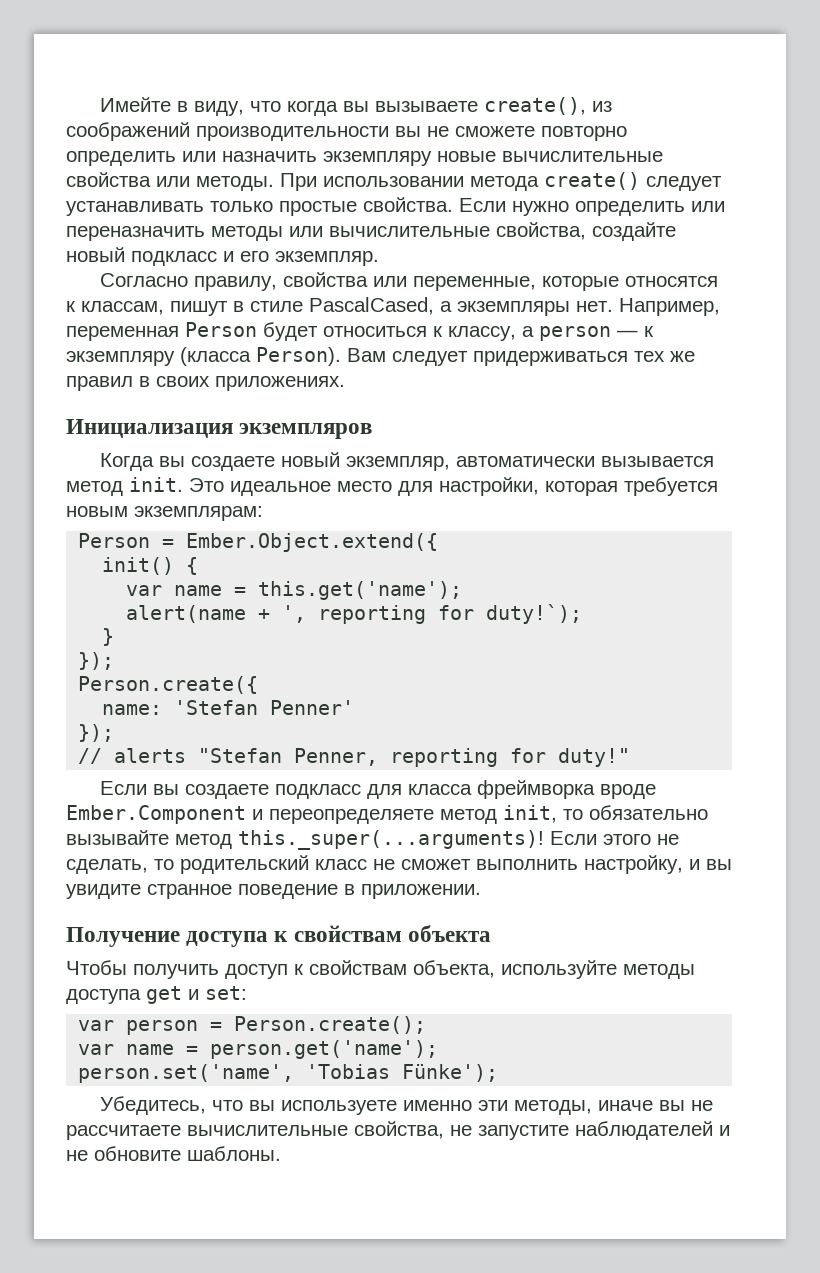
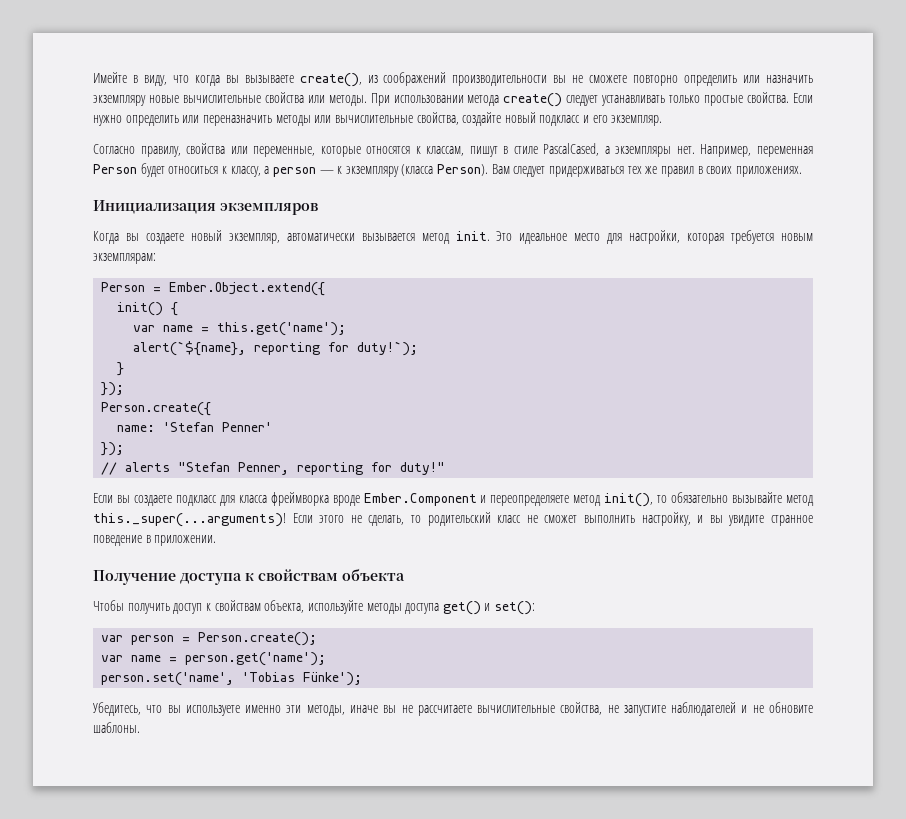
[126,605,307,623] alert(name + ', -> [133,341,247,356] alert(`${name},
[503,805,557,823] init, -> [604,493,654,507] init(),
[146,986,247,1004] get и set: -> [442,601,536,615] get() и set():

